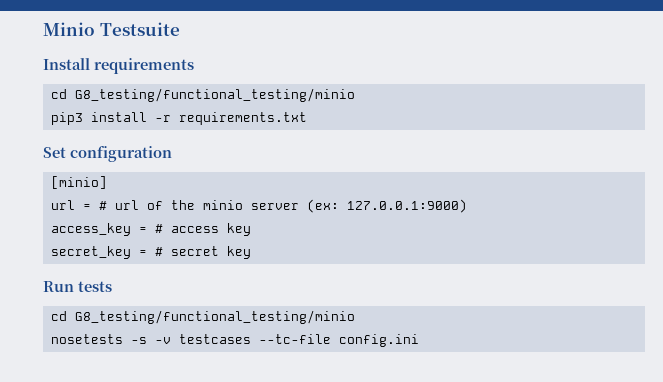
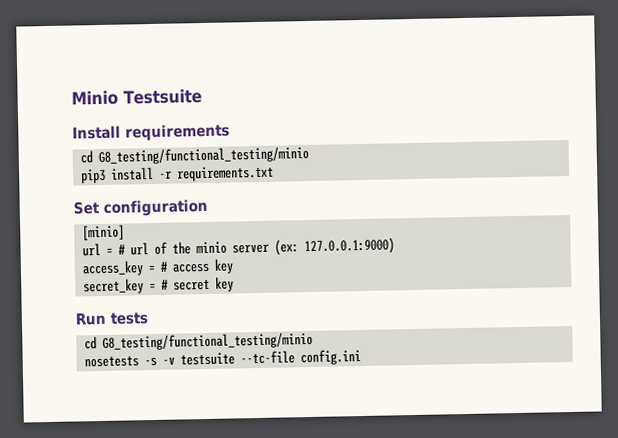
[178,334,251,344] testcases -> [180,352,236,366] testsuite

